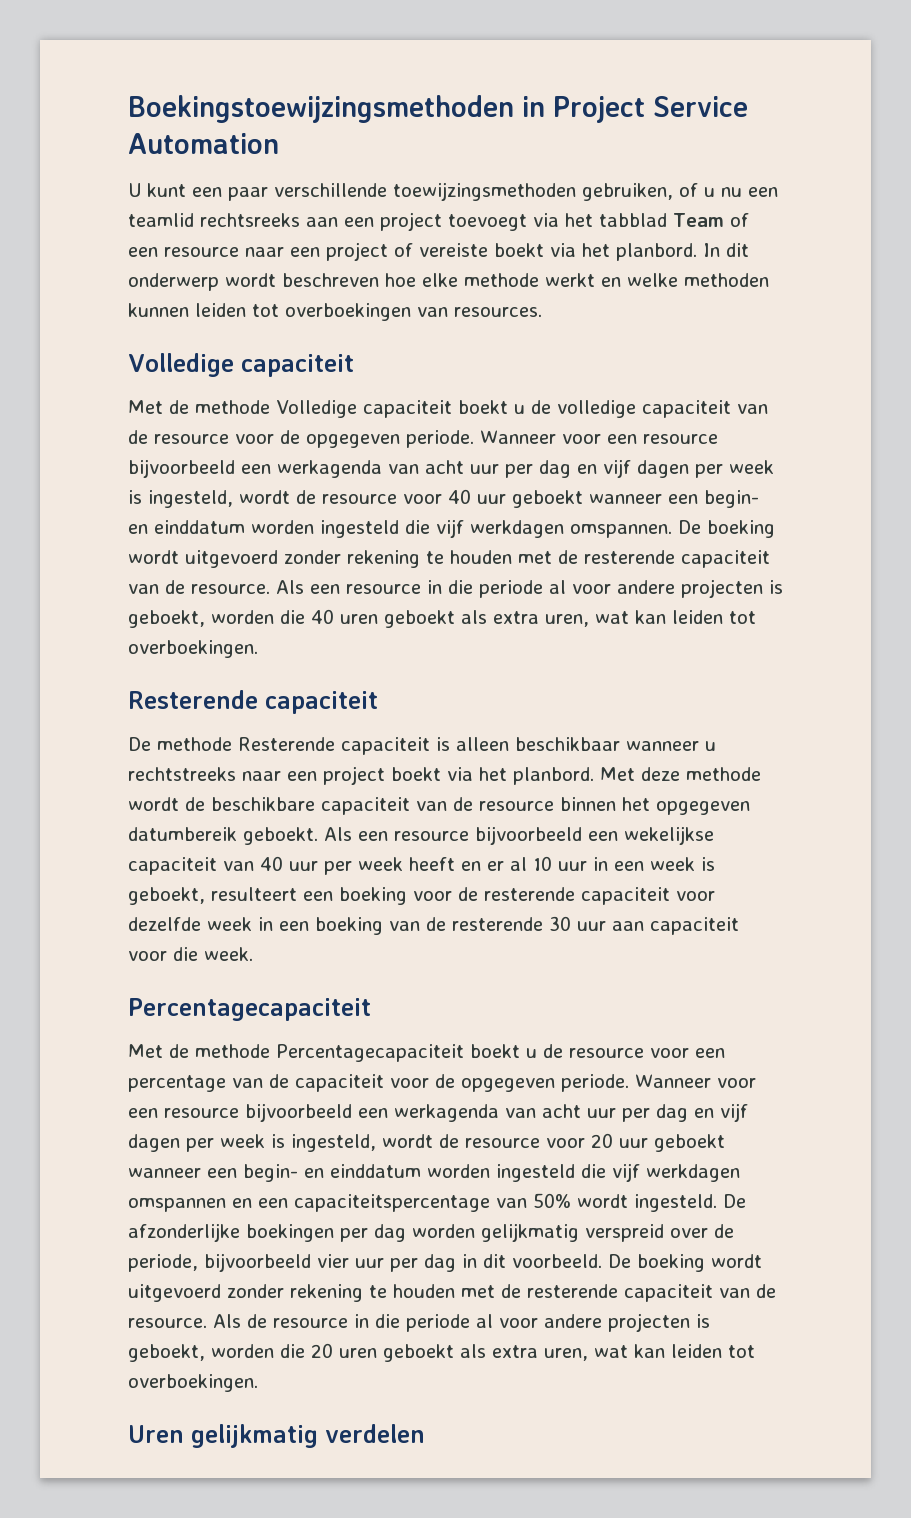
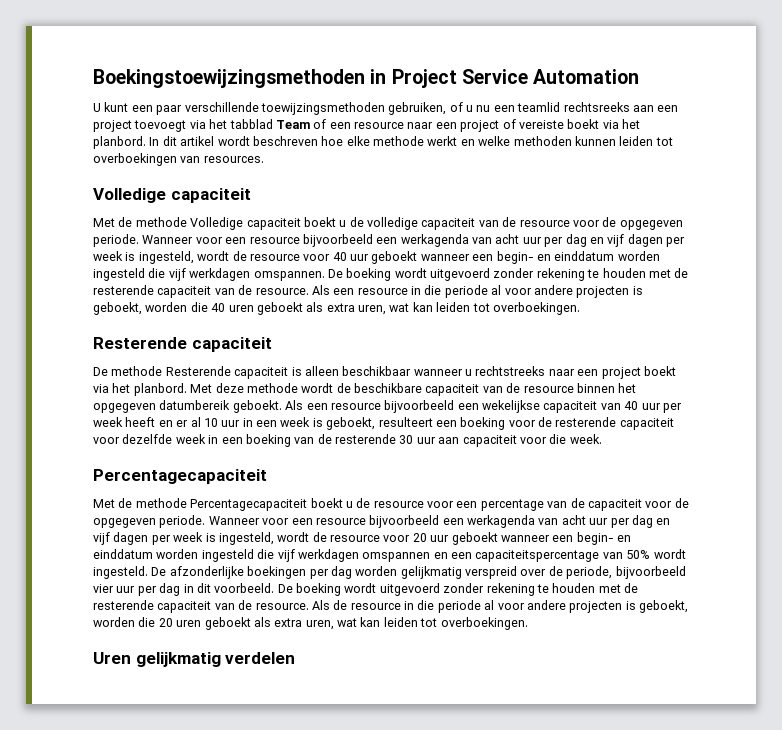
[128,273,219,291] onderwerp -> [180,136,215,146] artikel

